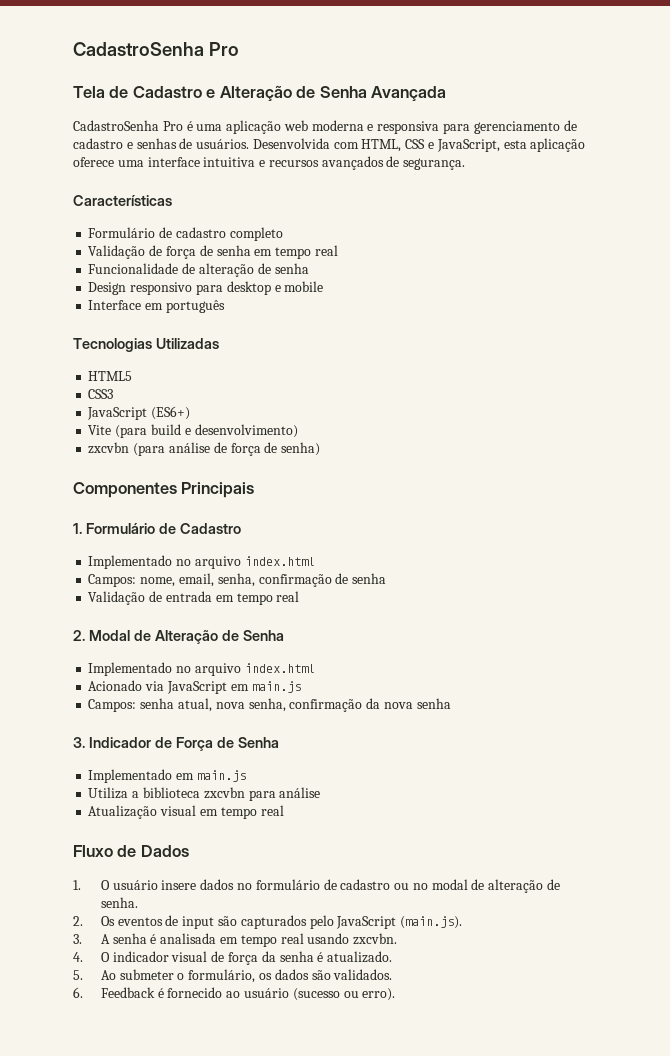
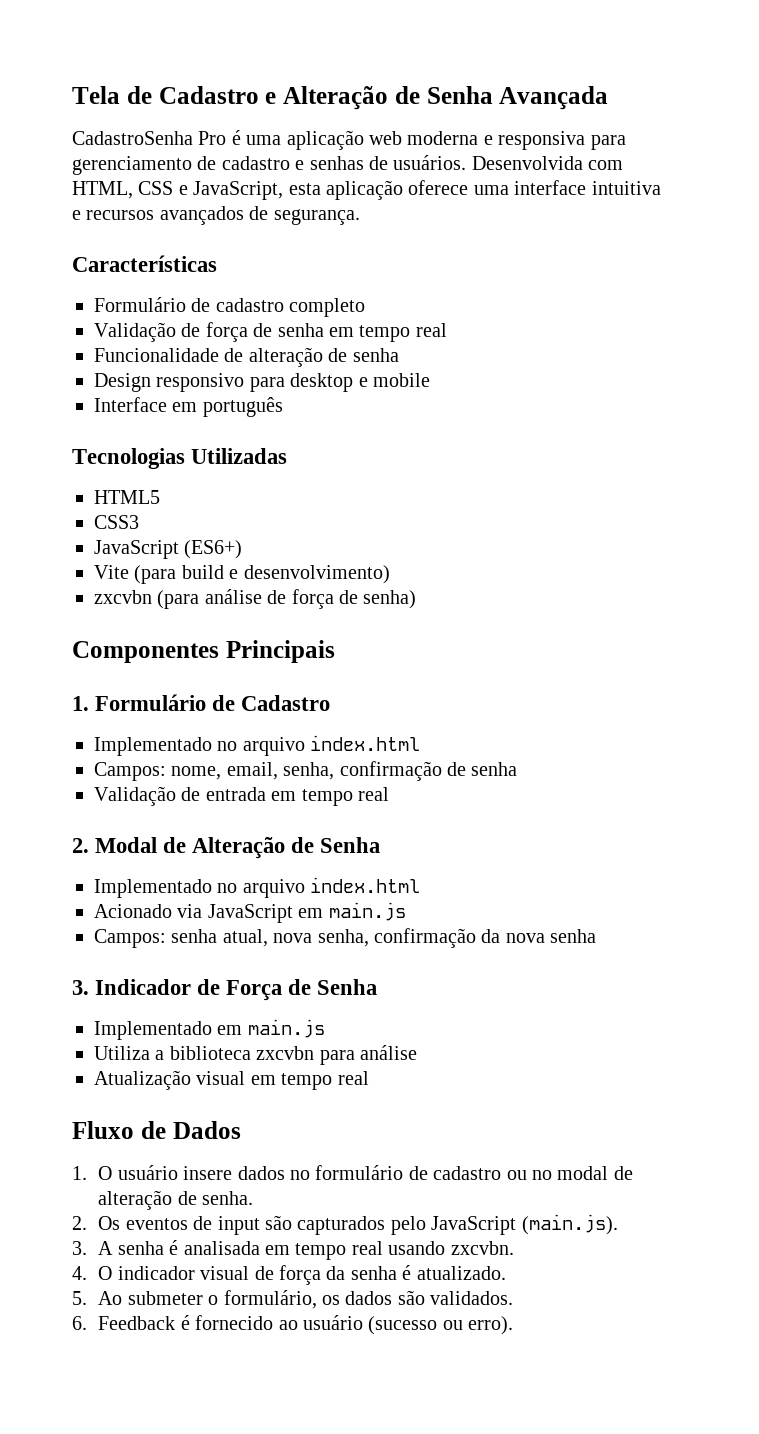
[73,42,239,56] CadastroSenha Pro // -> (72, 95) none

